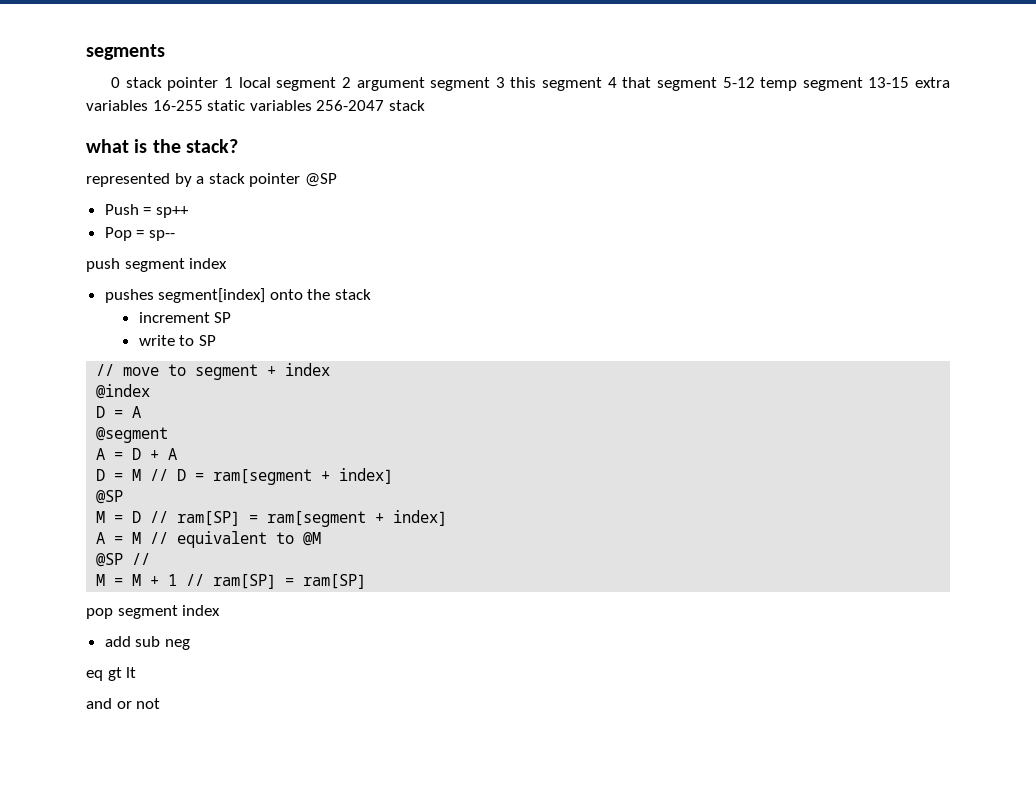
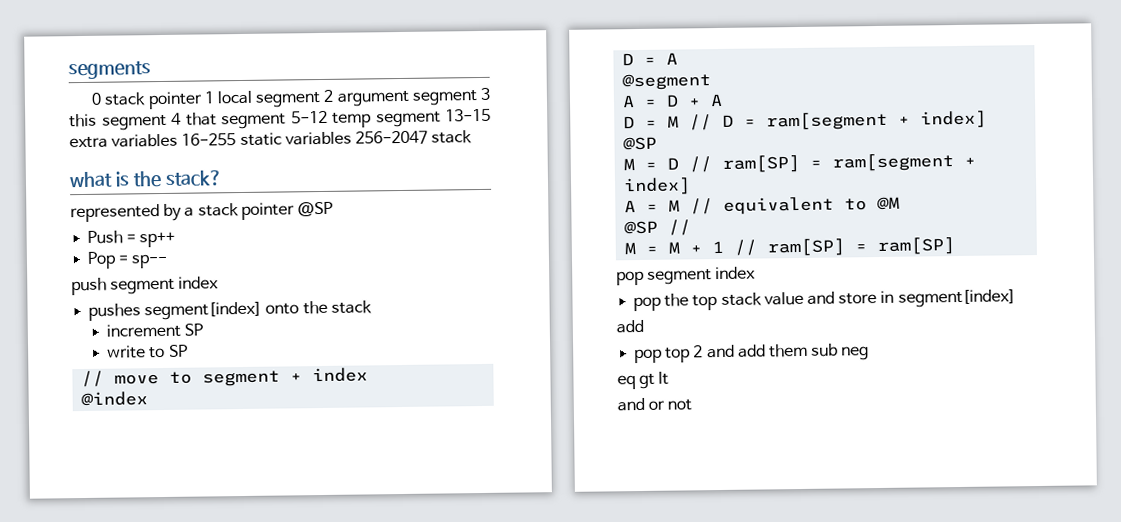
[104,636,131,647] add -> [633,289,1016,312] [616,319,644,334] [634,343,808,364] pop the top stack value and store in segment[index] // add // pop top 2 and add them

